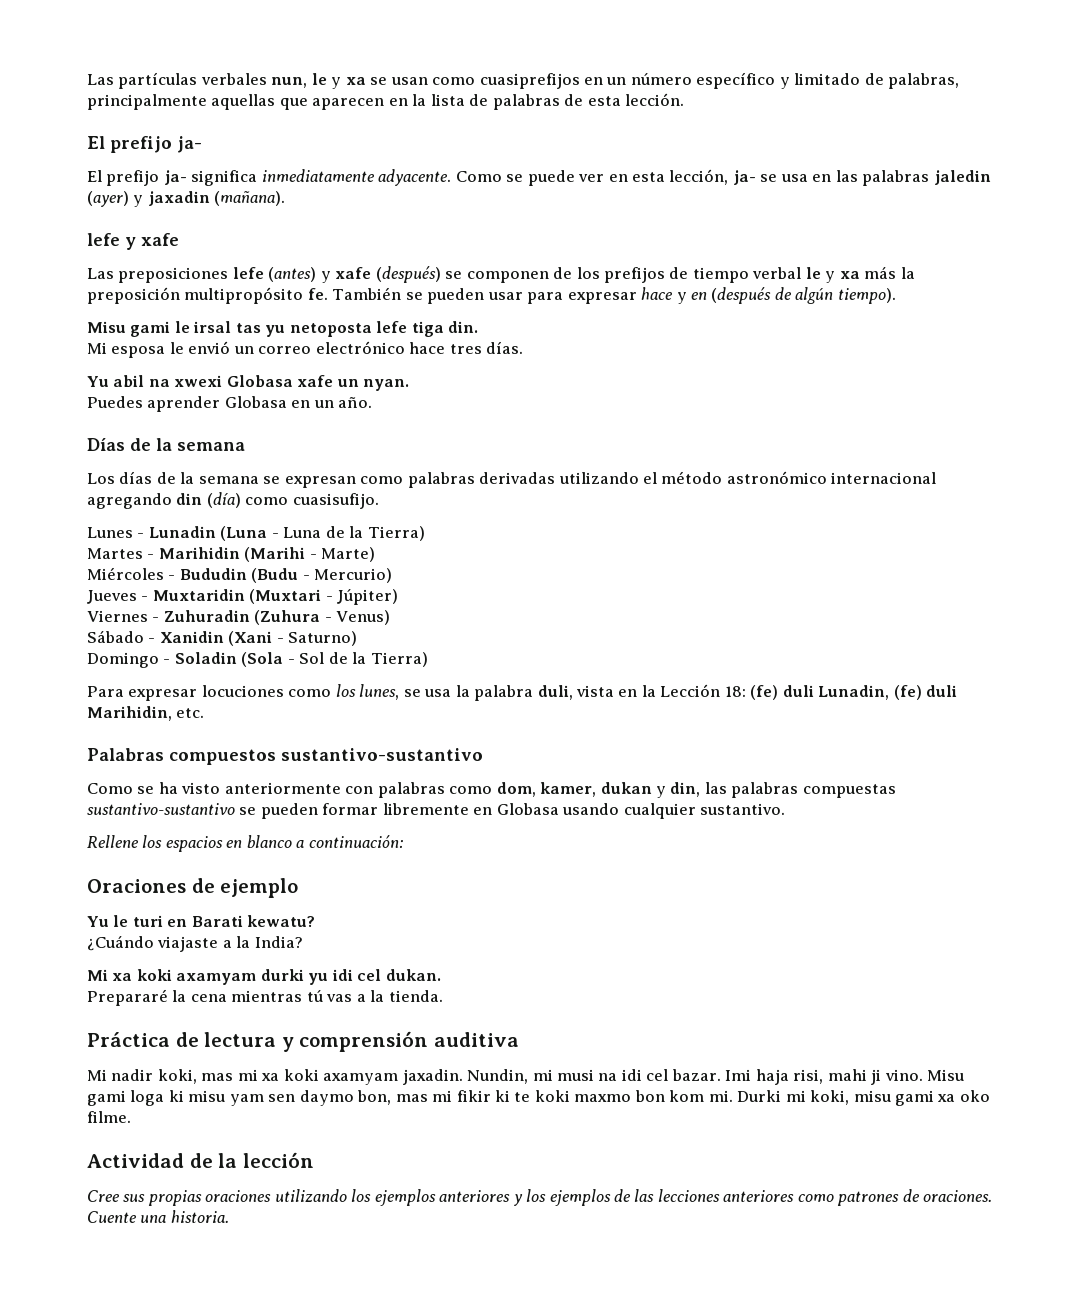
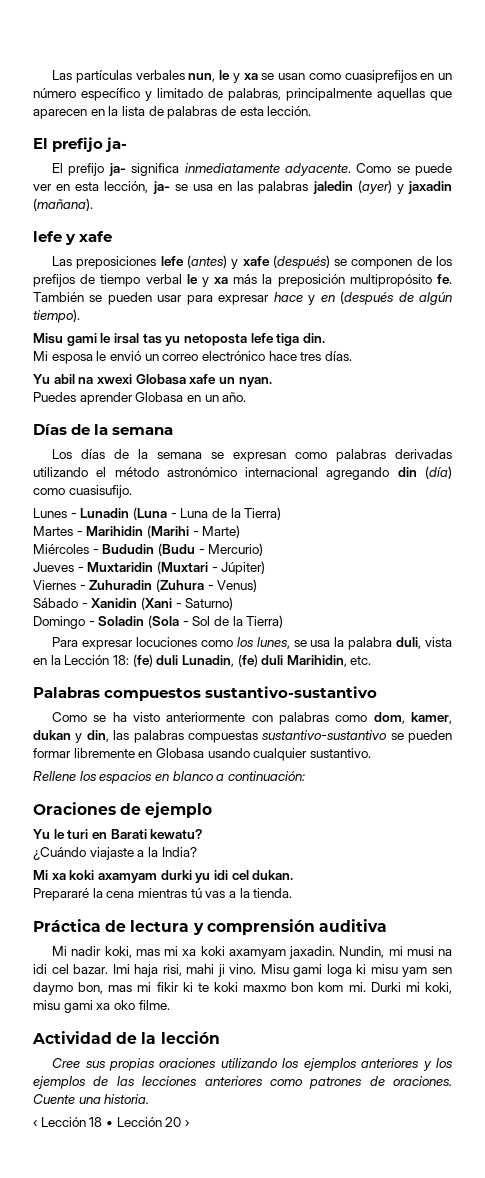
(229, 1216) none -> [33,1117,189,1127] // ‹ Lección 18 • Lección 20 ›

